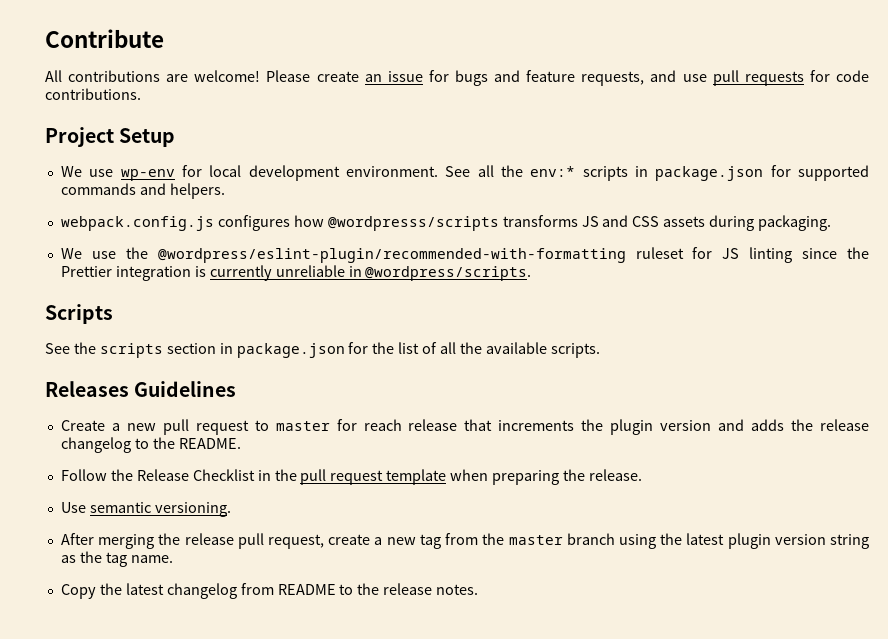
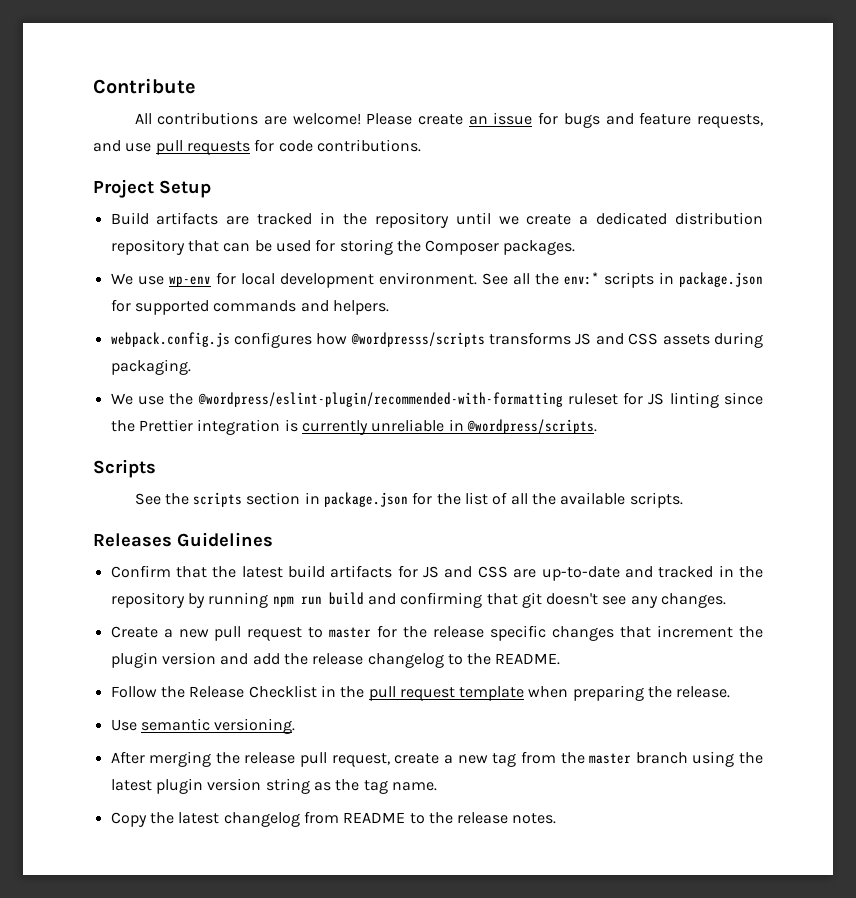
(176, 137) none -> [110,212,764,228] [110,239,576,255] // Build artifacts are tracked in the repository until we create a dedicated distribution repository that can be used for storing the Composer packages.
(237, 389) none -> [110,565,764,581] [110,592,727,608] // Confirm that the latest build artifacts for JS and CSS are up-to-date and tracked in the repository by running npm run build and confirming that git doesn't see any changes.
[363,419,575,431] reach release that increments -> [403,625,734,641] the release specific changes that increment
[751,419,785,431] adds -> [252,653,280,665] add

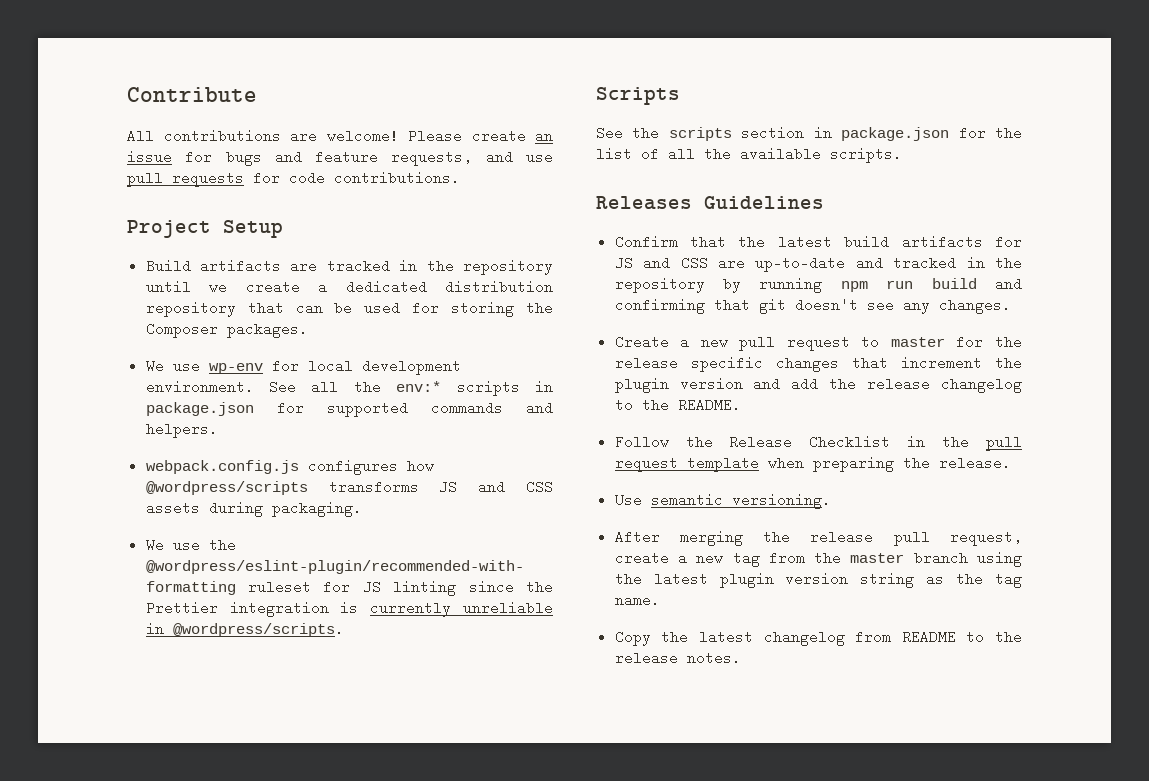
[350,332,485,347] @wordpresss/scripts -> [145,481,308,495] @wordpress/scripts

